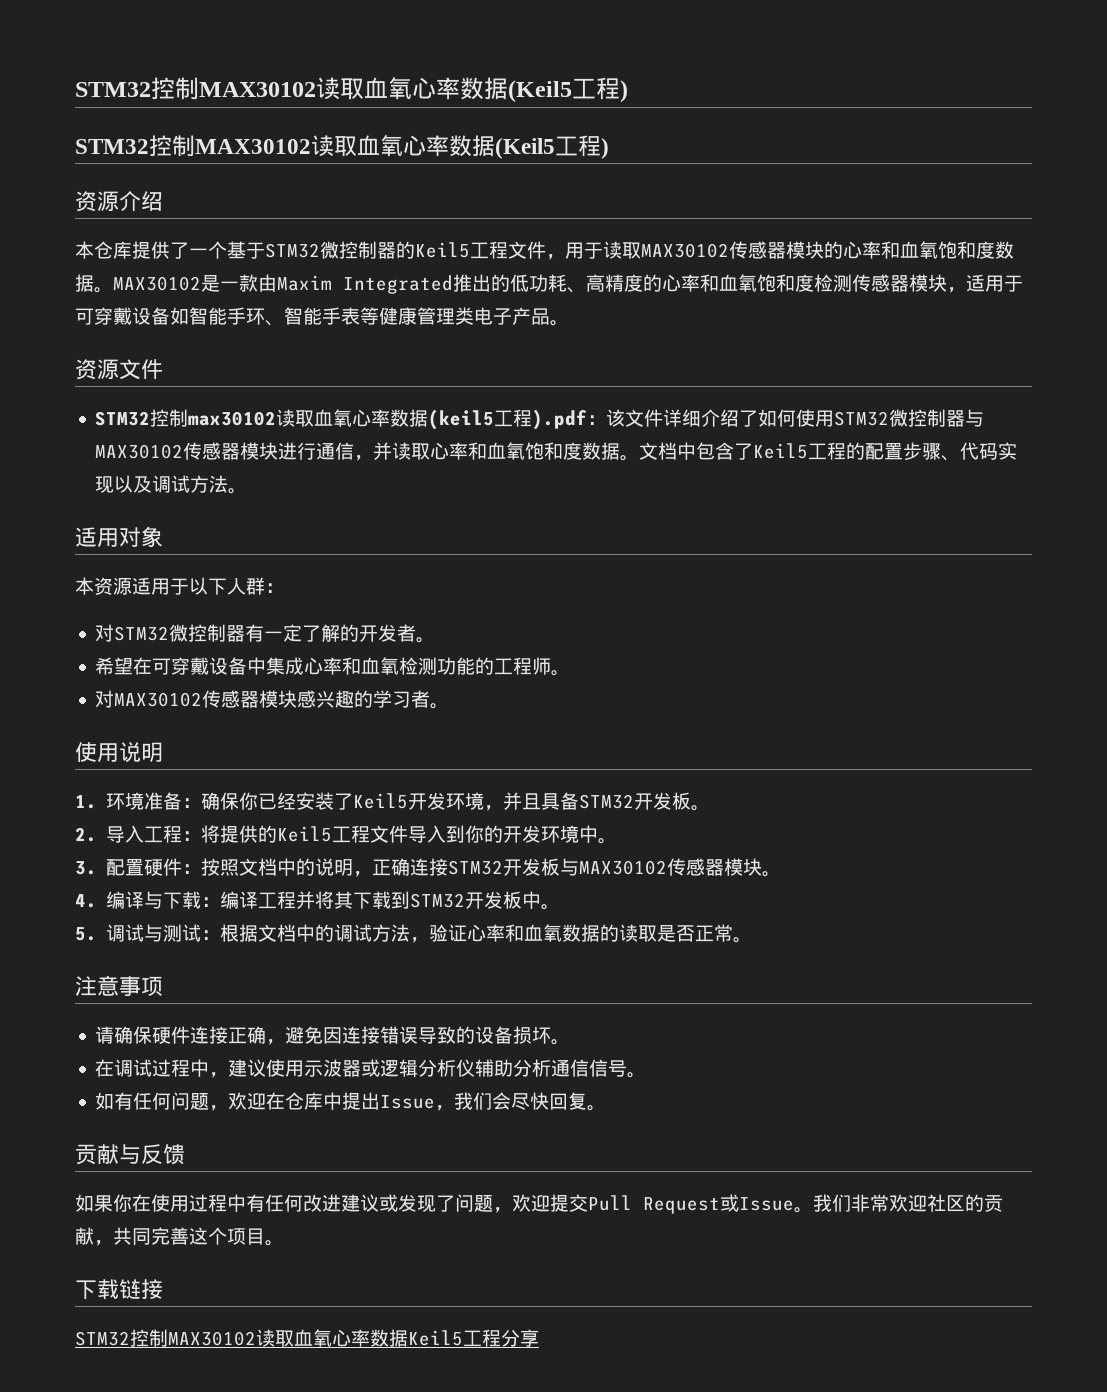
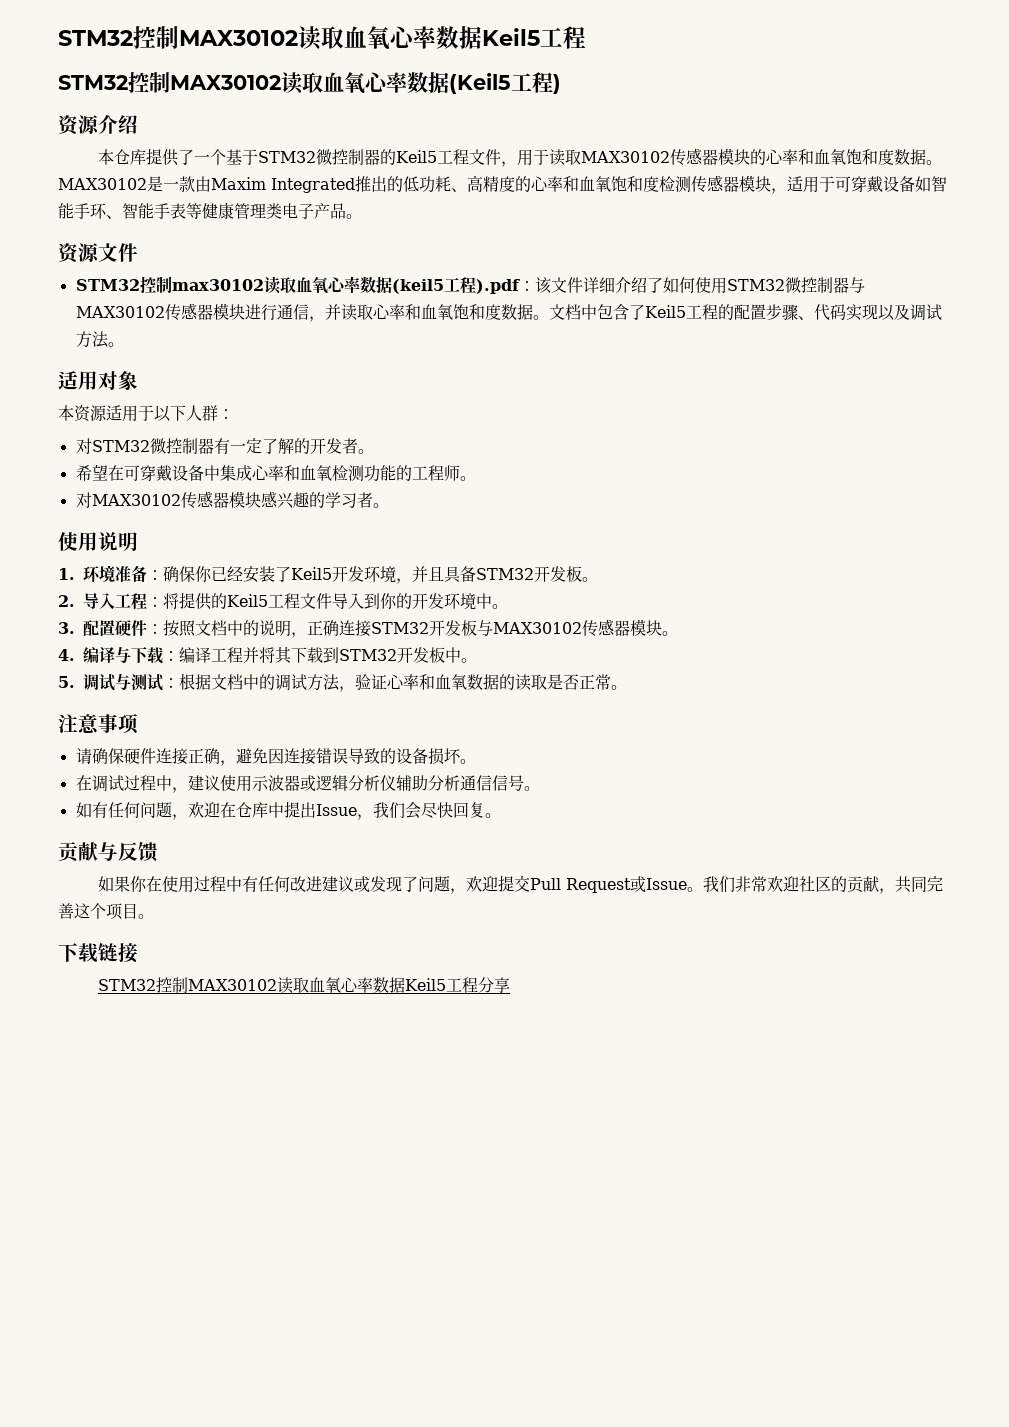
[75,77,628,103] STM32控制MAX30102读取血氧心率数据(Keil5工程) -> [58,26,586,50] STM32控制MAX30102读取血氧心率数据Keil5工程

